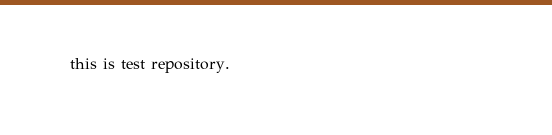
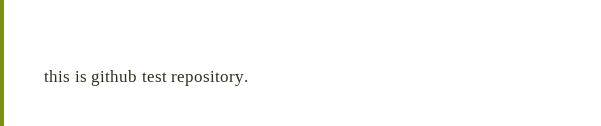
(115, 63) none -> [91,70,138,86] github

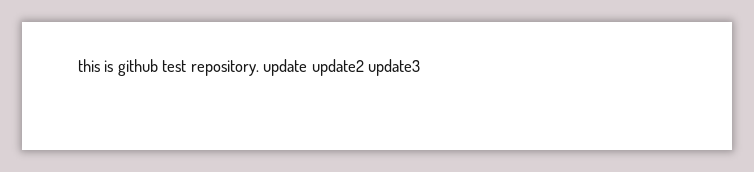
(249, 78) none -> [263,59,421,76] update update2 update3

